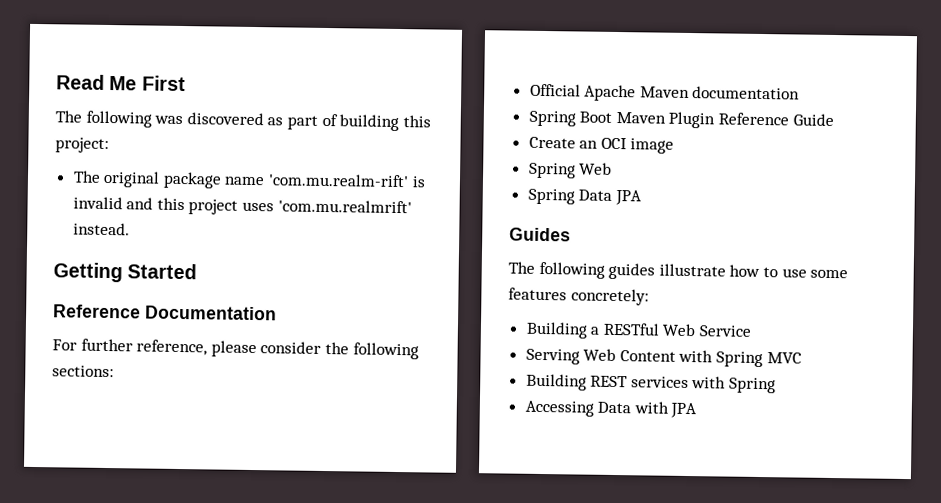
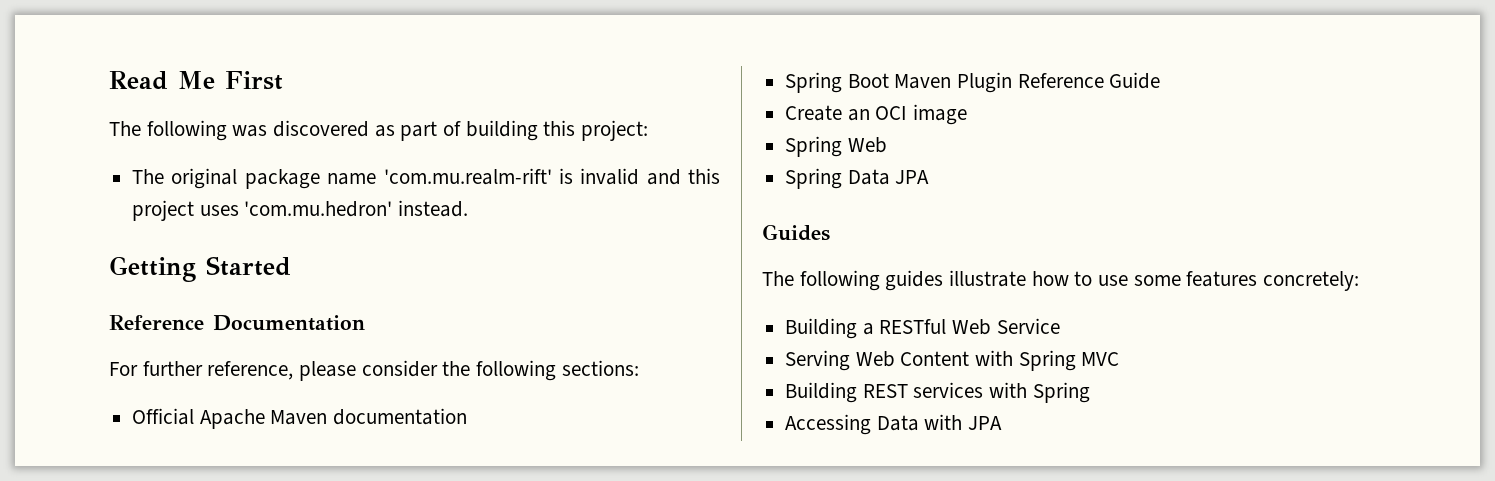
[277,199,412,214] 'com.mu.realmrift' -> [244,201,393,217] 'com.mu.hedron'

